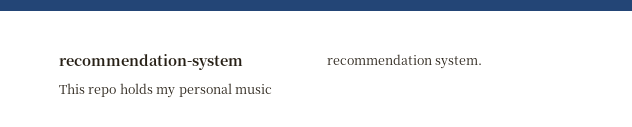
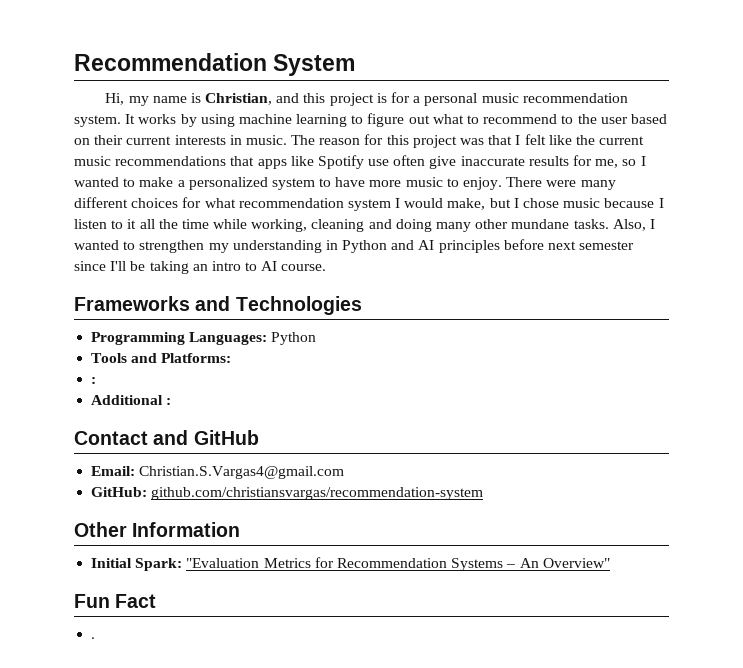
[59,54,243,70] [59,83,272,98] [327,54,483,69] recommendation-system // This repo holds my personal music recommendation system. -> [74,53,356,76] [105,92,628,106] [74,113,667,127] [74,134,645,148] [74,155,646,169] [74,177,616,190] [74,197,664,211] [74,219,655,232] [74,239,635,253] [74,261,327,274] [74,296,362,315] [91,332,317,345] [91,353,232,363] [91,377,97,384] [91,395,172,405] [74,430,259,445] [91,466,345,479] [91,487,484,500] [74,522,241,537] [91,557,610,571] [74,594,157,608] [91,637,96,639] Recommendation System // Hi, my name is Christian, and this project is for a personal music recommendation system. It works by using machine learning to figure out what to recommend to the user based on their current interests in music. The reason for this project was that I felt like the current music recommendations that apps like Spotify use often give inaccurate results for me, so I wanted to make a personalized system to have more music to enjoy. There were many different choices for what recommendation system I would make, but I chose music because I listen to it all the time while working, cleaning and doing many other mundane tasks. Also, I wanted to strengthen my understanding in Python and AI principles before next semester since I'll be taking an intro to AI course. // Frameworks and Technologies // Programming Languages: Python // Tools and Platforms: // : // Additional : // Contact and GitHub // Email: Christian.S.Vargas4@gmail.com // GitHub: github.com/christiansvargas/recommendation-system // Other Information // Initial Spark: "Evaluation Metrics for Recommendation Systems – An Overview" // Fun Fact // .

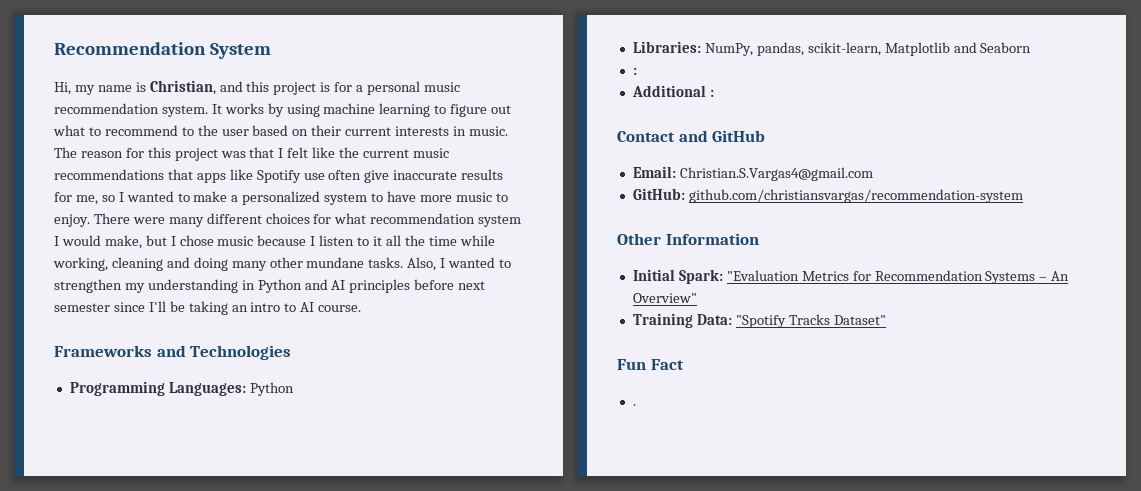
[91,353,232,363] Tools and Platforms: -> [632,41,1032,56] Libraries: NumPy, pandas, scikit-learn, Matplotlib and Seaborn
(610, 563) none -> [632,313,886,328] // Training Data: "Spotify Tracks Dataset"

